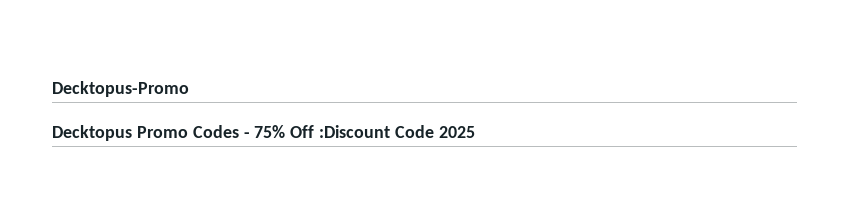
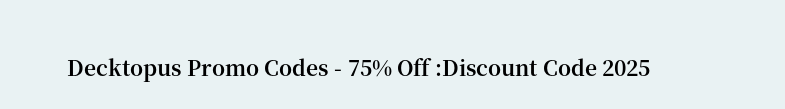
[52,81,189,97] Decktopus-Promo // -> (67, 70) none

